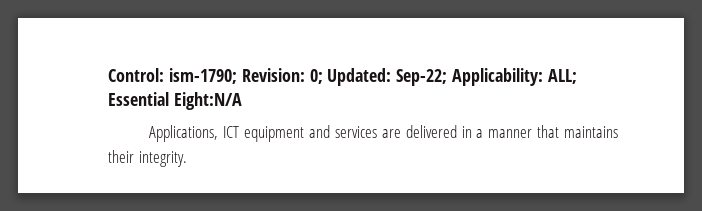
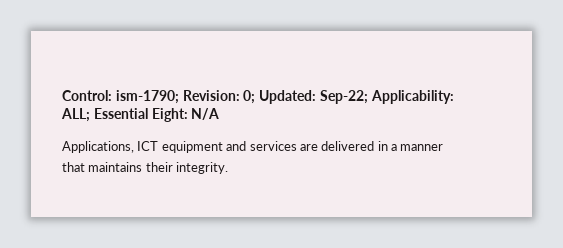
[173,92,242,110] Eight:N/A -> [151,108,220,122] Eight: N/A

